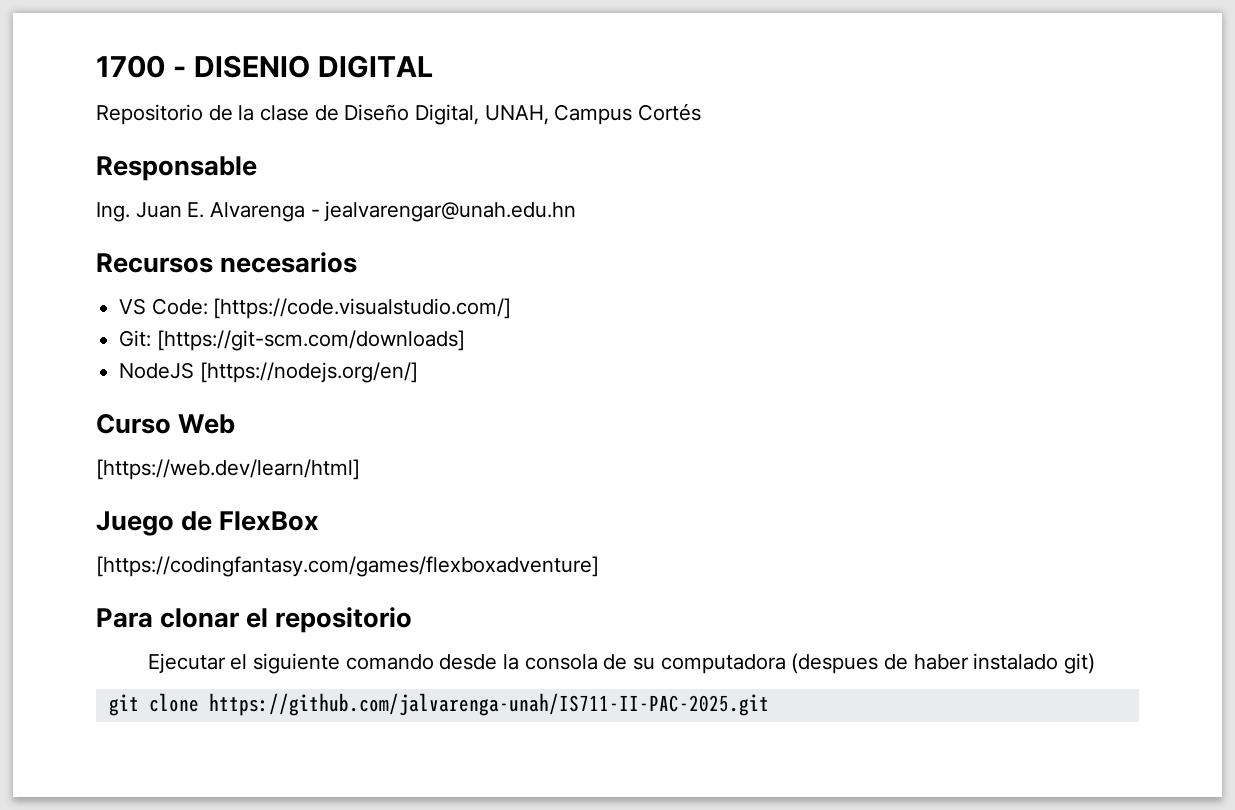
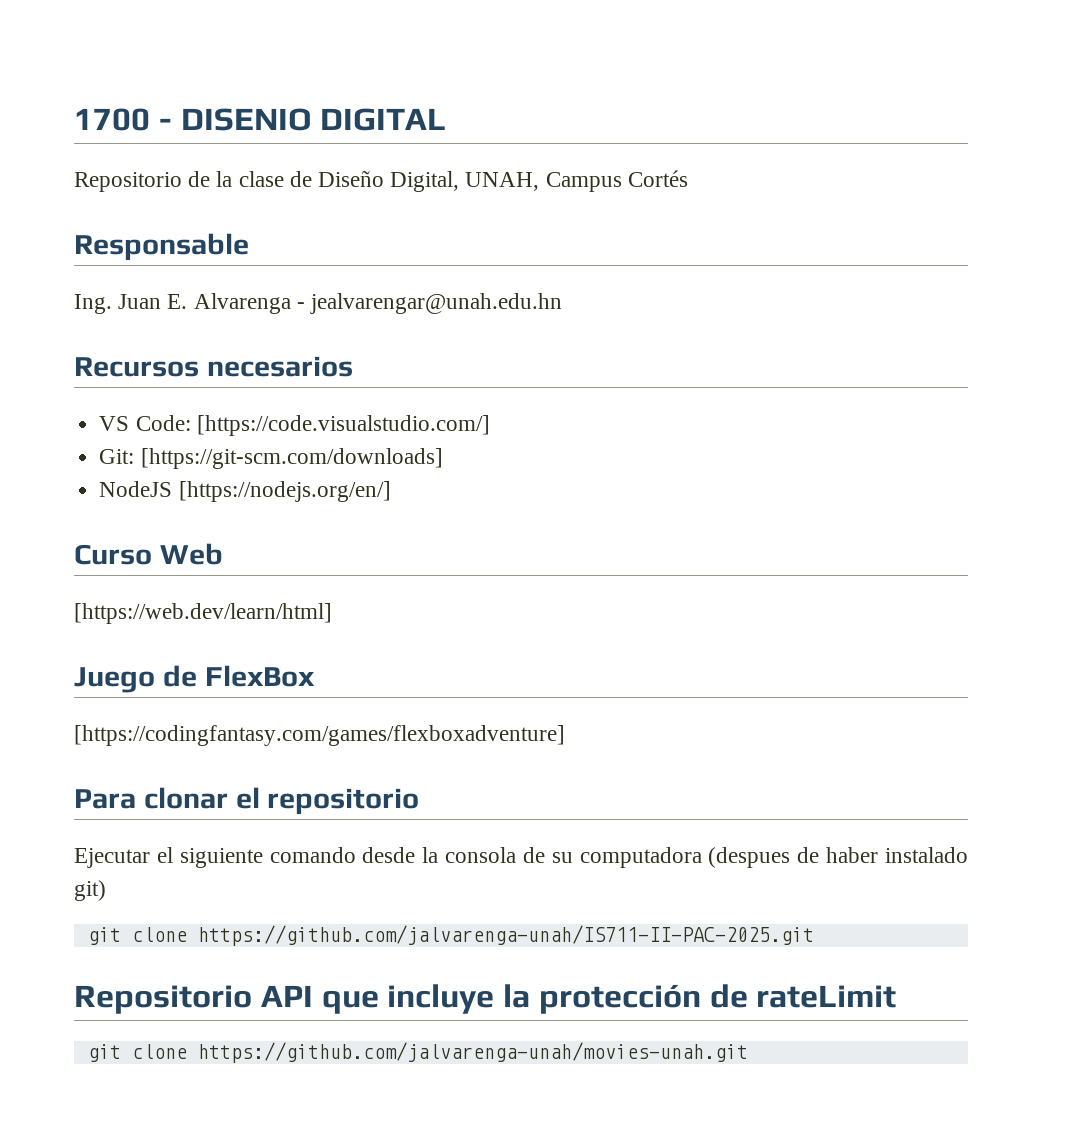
(769, 704) none -> [74,984,897,1014] [87,1042,748,1063] // Repositorio API que incluye la protección de rateLimit // git clone https://github.com/jalvarenga-unah/movies-unah.git

